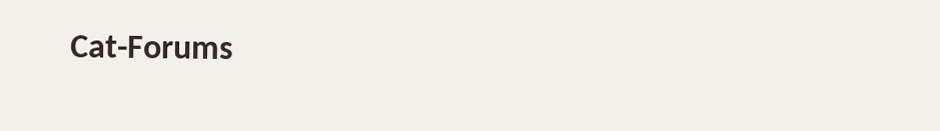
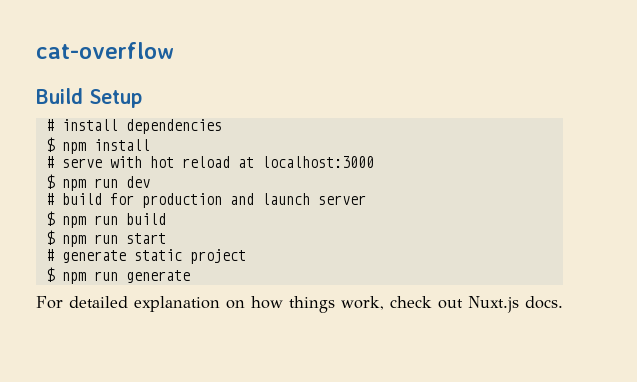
[70,35,234,60] Cat-Forums -> [36,42,174,59] [36,88,142,108] [45,119,222,134] [45,137,150,154] [45,156,374,168] [45,174,150,191] [45,193,366,208] [45,211,166,228] [45,230,166,247] [45,249,246,264] [45,267,190,284] [36,296,563,313] cat-overflow // Build Setup // # install dependencies // $ npm install // # serve with hot reload at localhost:3000 // $ npm run dev // # build for production and launch server // $ npm run build // $ npm run start // # generate static project // $ npm run generate // For detailed explanation on how things work, check out Nuxt.js docs.

